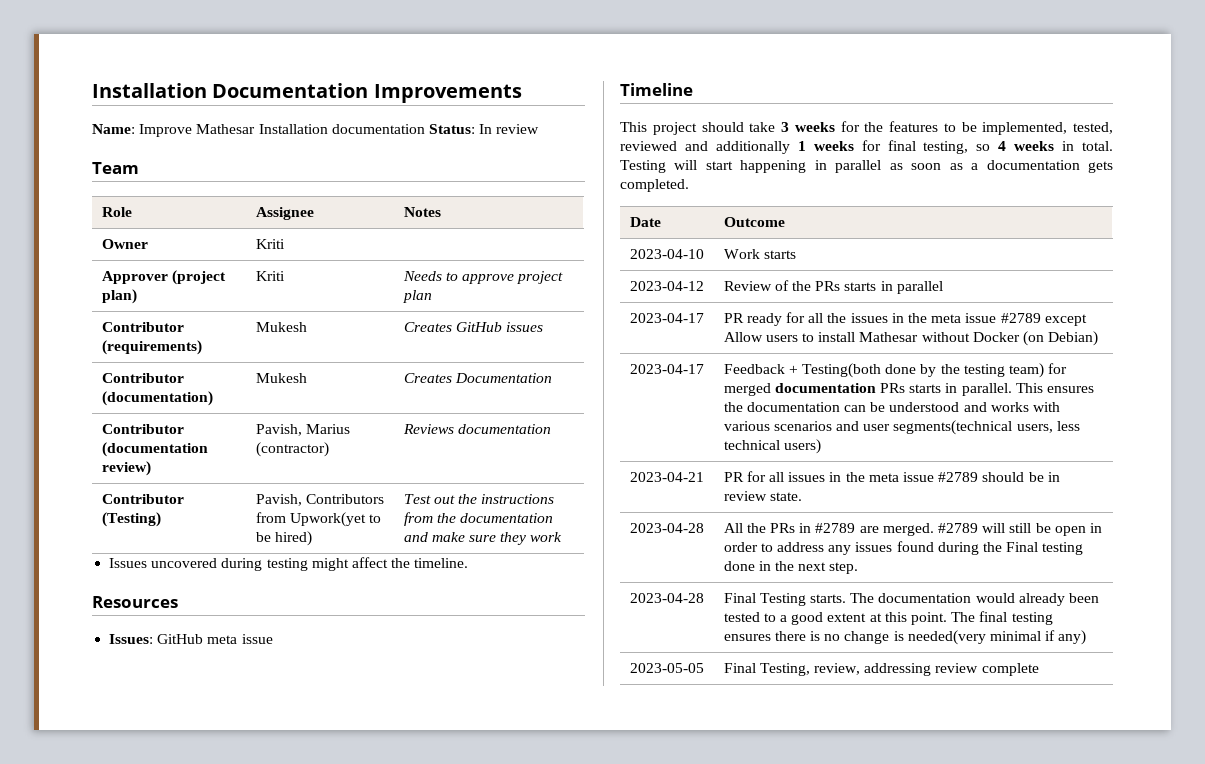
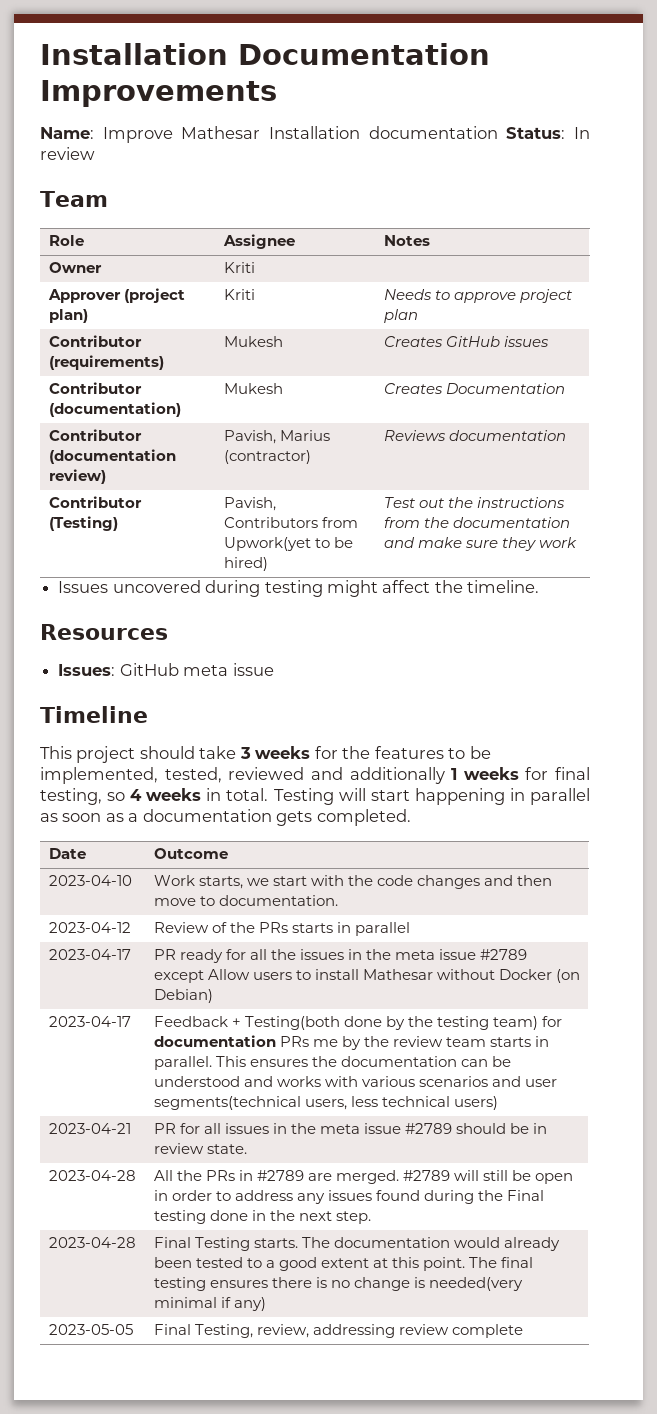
[763,250,796,259] starts -> [198,875,553,889] [153,895,338,906] starts, we start with the code changes and then move to documentation.
[723,383,771,396] merged -> (562, 1021) none
(906, 388) none -> [312,1036,486,1050] me by the review team

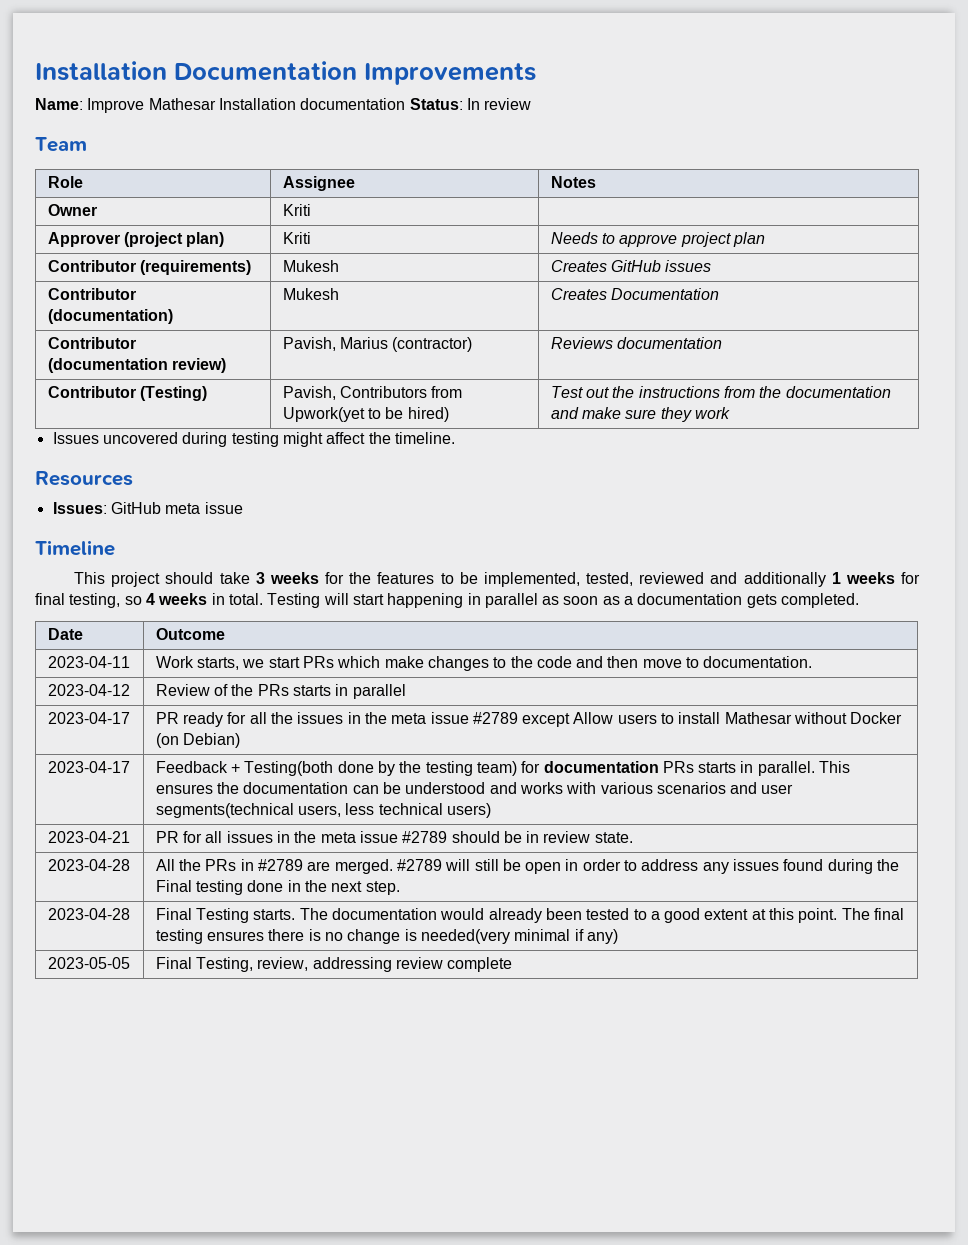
[48,875,132,886] 2023-04-10 -> [47,656,130,668] 2023-04-11
[310,875,344,886] with -> [302,656,507,671] PRs which make changes to
[416,875,480,889] changes -> (572, 662) none
[312,1036,486,1050] me by the review team -> (694, 767) none

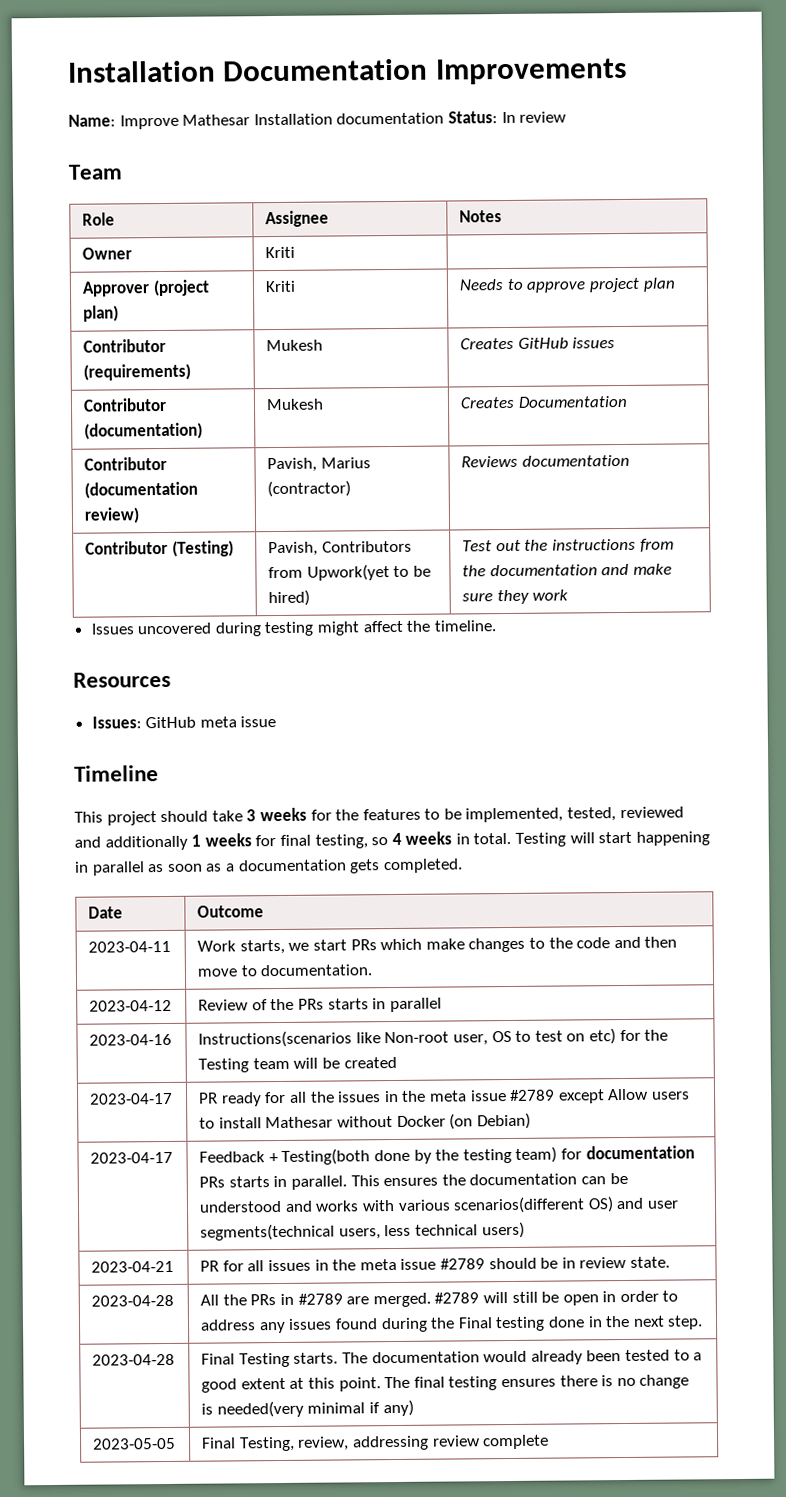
(406, 691) none -> [89,1033,173,1046] [198,1028,669,1048] [198,1056,397,1073] // 2023-04-16 | Instructions(scenarios like Non-root user, OS to test on etc) for the Testing team will be created
[656,782,726,794] scenarios -> [453,1196,614,1214] scenarios(different OS)

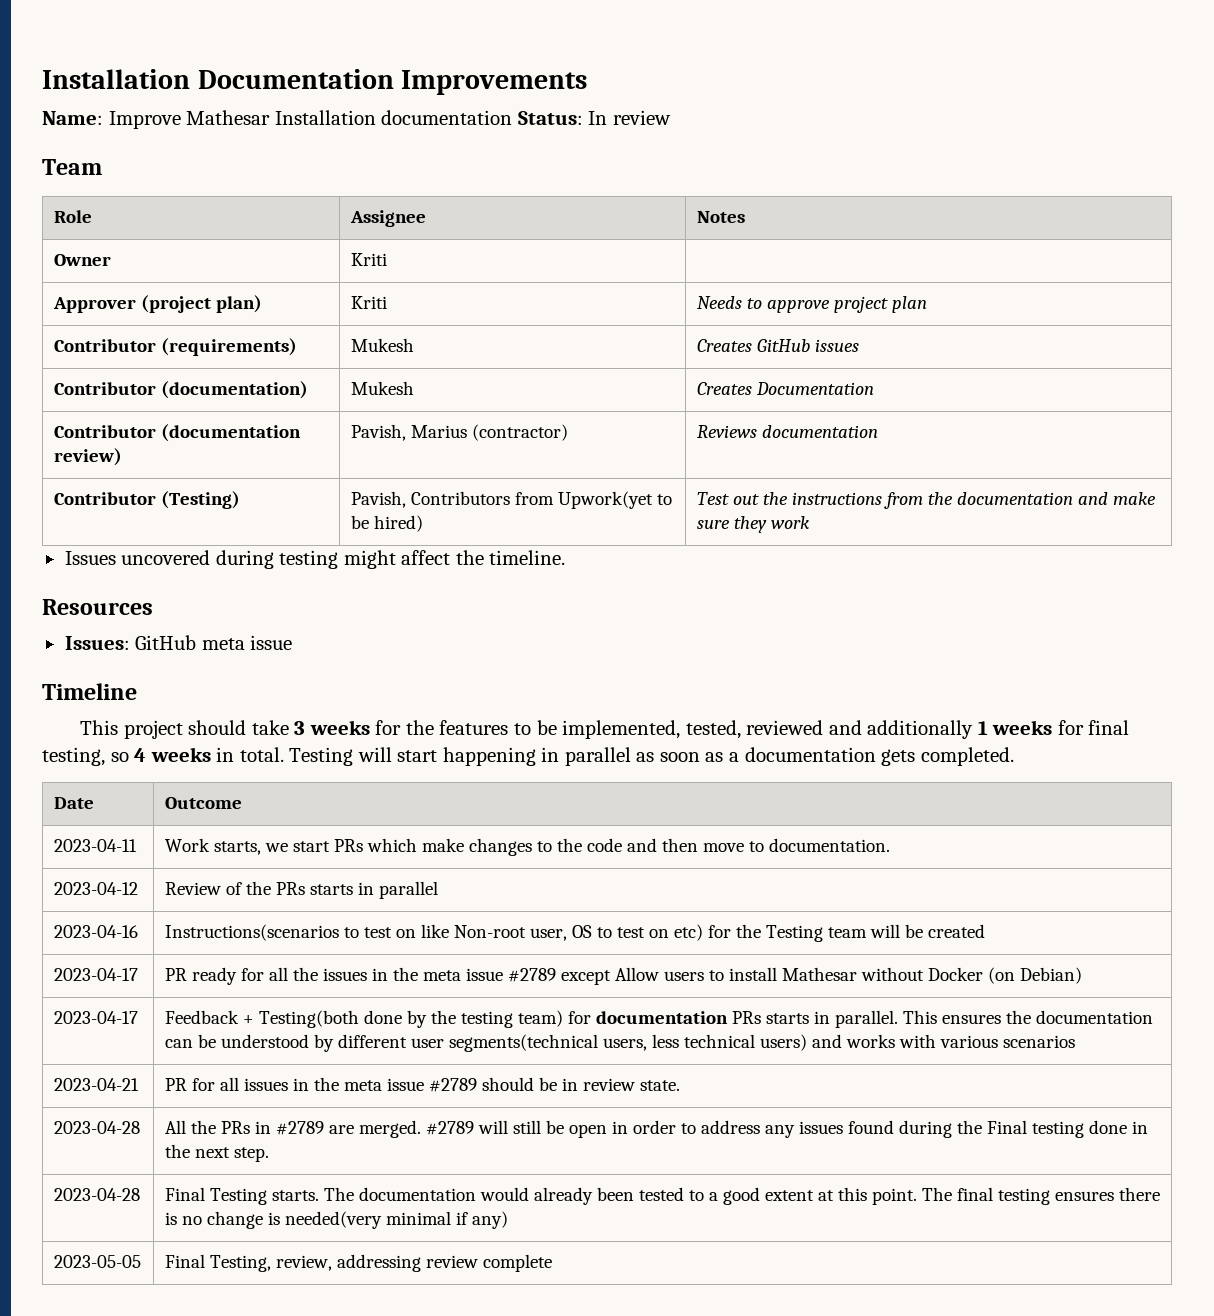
(353, 1039) none -> [343,927,416,938] to test on
[284,1196,645,1214] and works with various scenarios(different OS) and -> [313,1034,407,1052] by different
(525, 1230) none -> [811,1034,1075,1048] and works with various scenarios

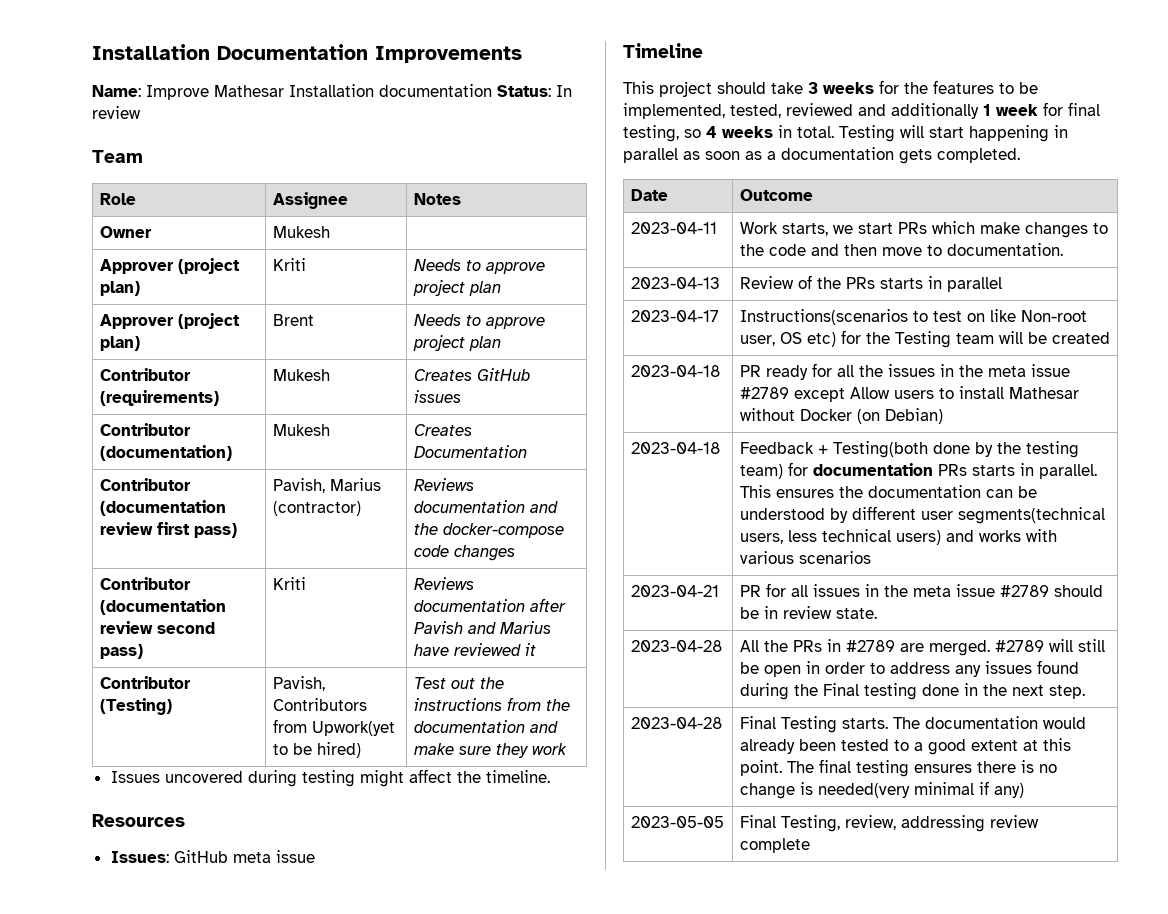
[350,253,387,266] Kriti -> [272,226,330,238] Mukesh
(927, 304) none -> [99,313,240,329] [99,336,140,351] [272,314,314,326] [413,314,545,329] [412,335,501,351] // Approver (project plan) | Brent | Needs to approve project plan
[53,448,122,466] review) -> [99,522,237,538] review first pass)
(878, 431) none -> [529,501,558,513] [413,523,564,538] [413,545,515,561] [99,577,191,590] [99,599,226,615] [99,621,215,634] [99,644,143,659] [272,577,306,590] [413,577,474,590] [413,598,566,612] [413,621,551,634] [413,643,536,656] and the docker-compose code changes // Contributor (documentation review second pass) | Kriti | Reviews documentation after Pavish and Marius have reviewed it
[992,720,1053,735] weeks -> [996,104,1038,116] week
[53,882,138,895] 2023-04-12 -> [630,277,720,289] 2023-04-13
[53,925,138,938] 2023-04-16 -> [630,310,719,322] 2023-04-17
[596,927,669,938] to test on -> (802, 338) none
[53,968,138,981] 2023-04-17 -> [630,365,720,377] 2023-04-18
[53,1011,138,1024] 2023-04-17 -> [630,442,720,454] 2023-04-18

